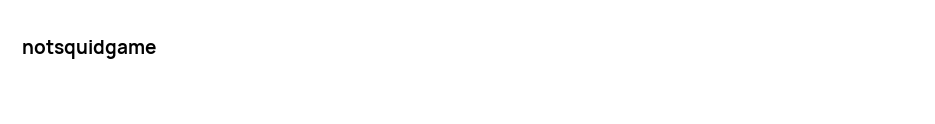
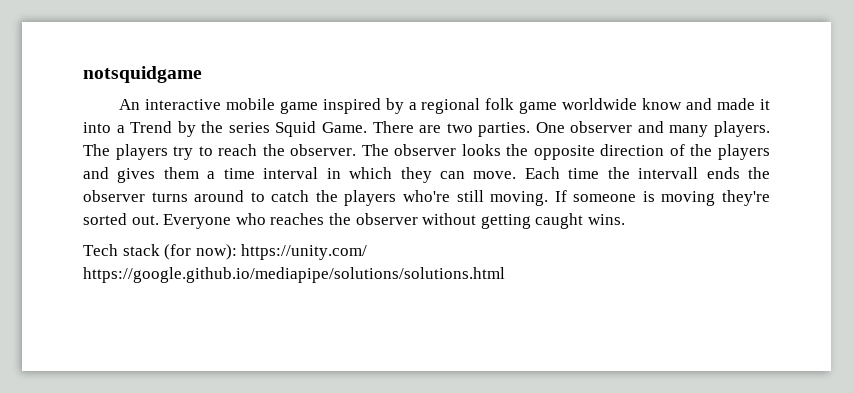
(156, 49) none -> [118,98,771,114] [83,121,770,137] [83,144,770,160] [83,167,770,183] [83,190,770,206] [83,213,625,229] [83,244,368,260] [83,267,505,283] // An interactive mobile game inspired by a regional folk game worldwide know and made it into a Trend by the series Squid Game. There are two parties. One observer and many players. The players try to reach the observer. The observer looks the opposite direction of the players and gives them a time interval in which they can move. Each time the intervall ends the observer turns around to catch the players who're still moving. If someone is moving they're sorted out. Everyone who reaches the observer without getting caught wins. // Tech stack (for now): https://unity.com/ https://google.github.io/mediapipe/solutions/solutions.html

